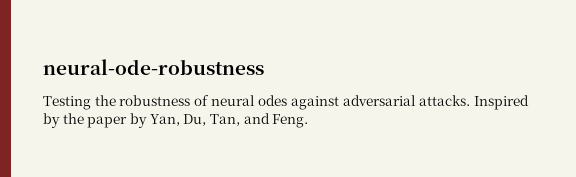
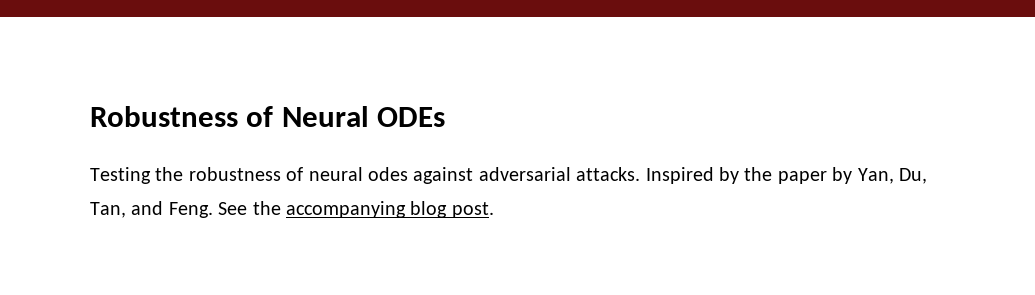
[43,59,264,75] neural-ode-robustness -> [90,106,446,127] Robustness of Neural ODEs
(309, 121) none -> [218,201,494,218] See the accompanying blog post.

